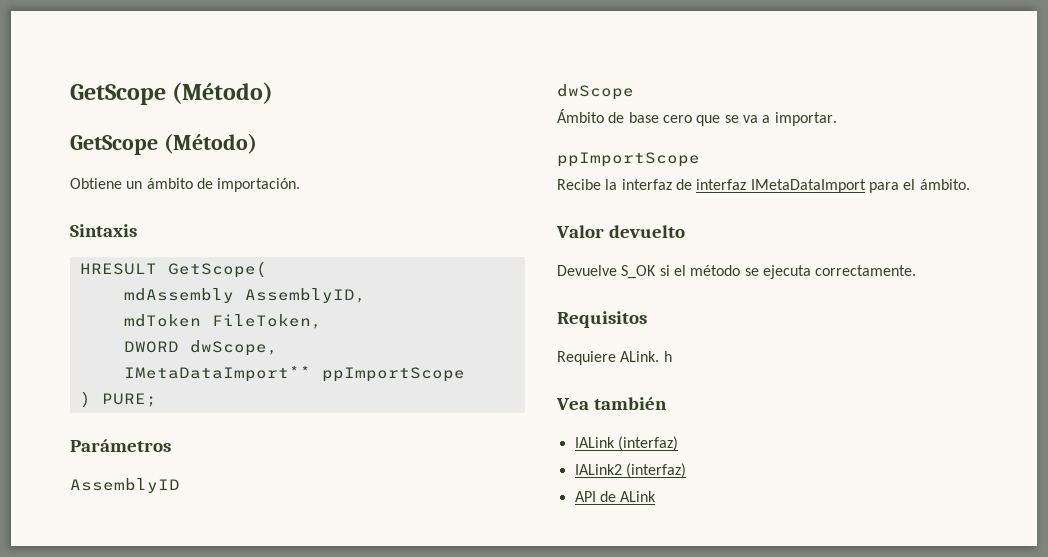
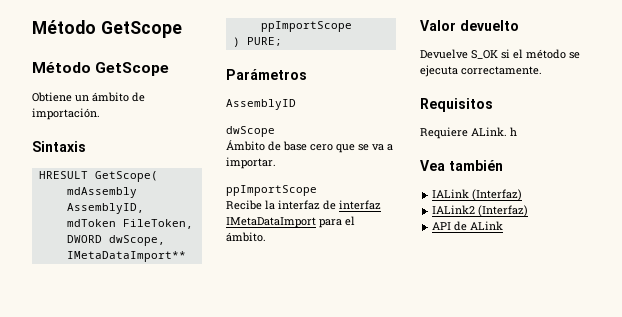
[70,82,274,105] [70,133,257,155] GetScope (Método) // GetScope (Método) -> [32,20,182,38] [32,62,170,76] Método GetScope // Método GetScope
[617,436,678,451] (interfaz) -> [472,189,523,201] (Interfaz)
[625,463,686,478] (interfaz) -> [478,205,529,217] (Interfaz)

